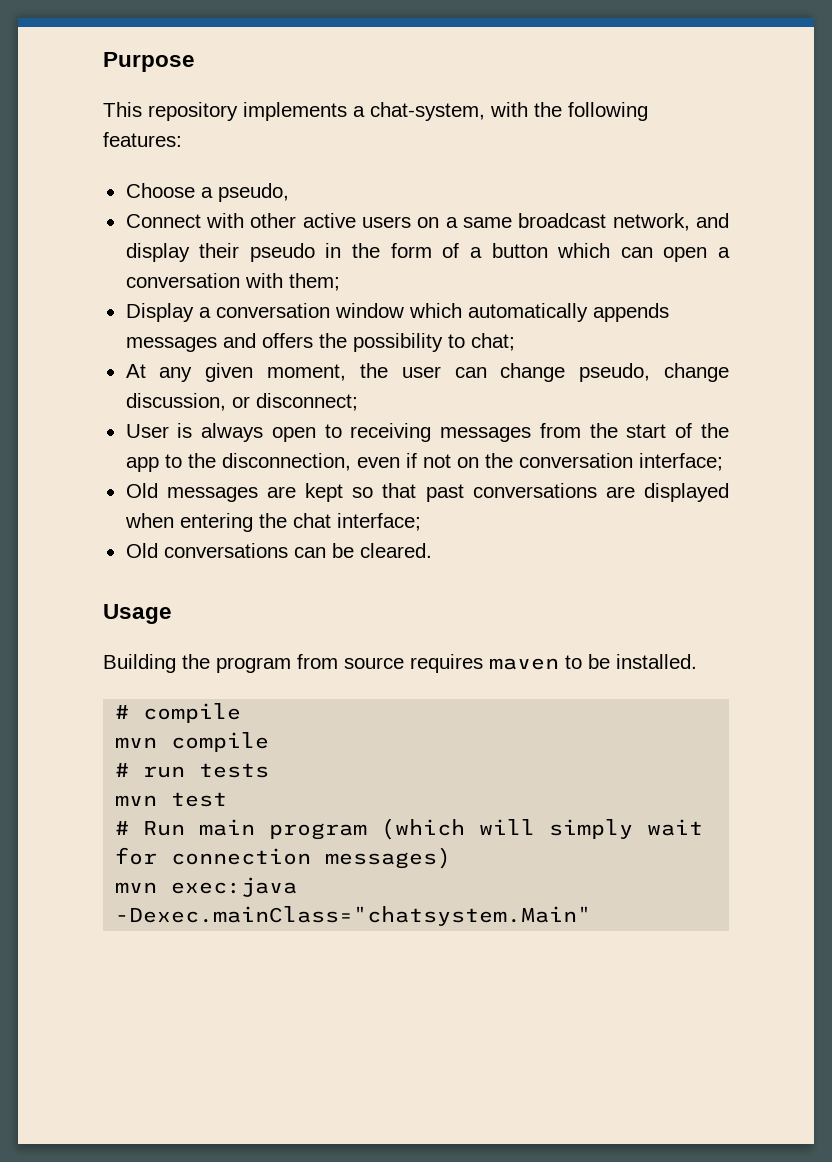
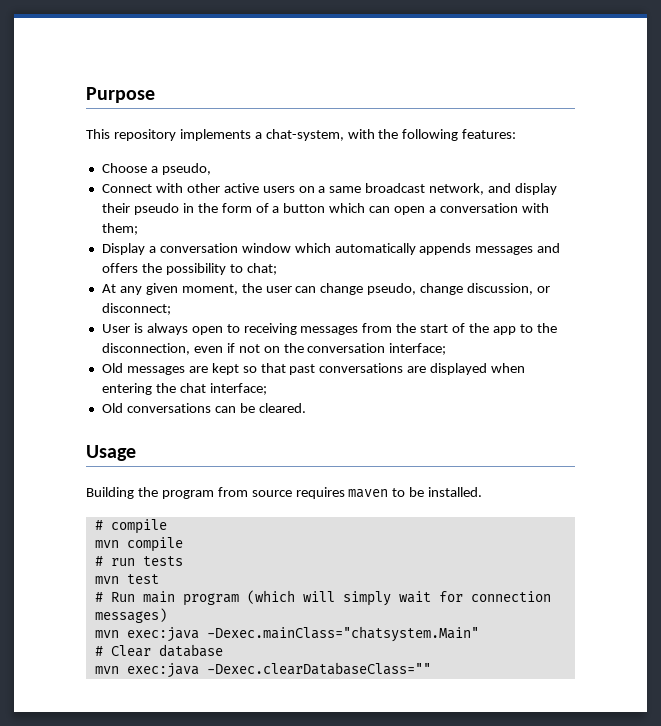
(592, 916) none -> [94,644,223,657] [94,662,431,678] // # Clear database // mvn exec:java -Dexec.clearDatabaseClass=""

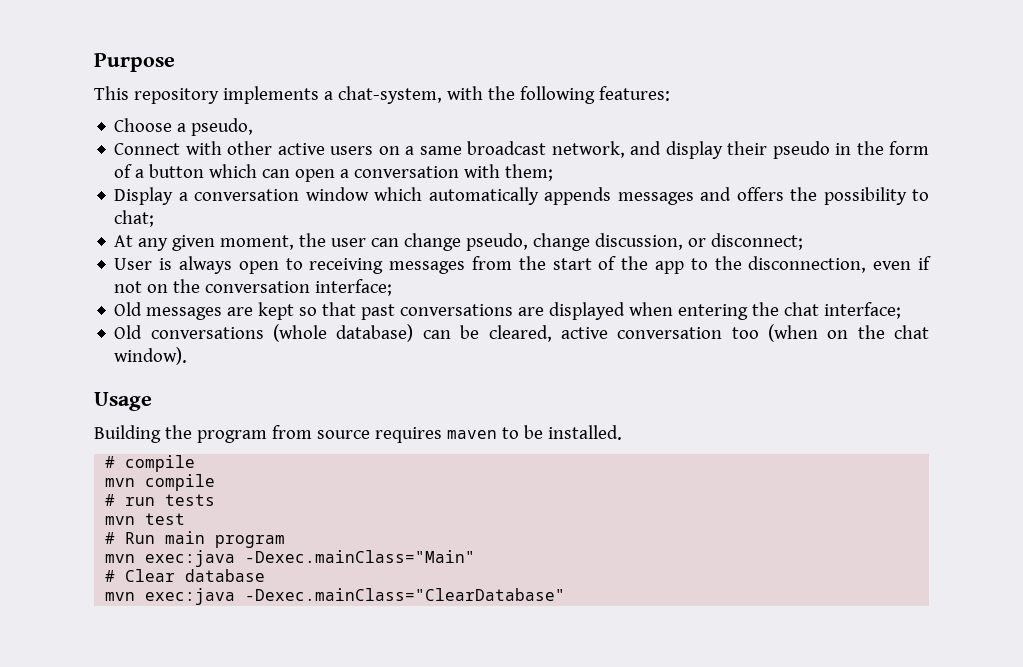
[214,403,306,413] can be cleared. -> [273,324,929,342] [114,347,188,365] (whole database) can be cleared, active conversation too (when on the chat window).
[246,590,551,606] [94,608,167,623] [94,626,479,642] (which will simply wait for connection messages) // mvn exec:java -Dexec.mainClass="chatsystem.Main" -> [105,550,476,567] // mvn exec:java -Dexec.mainClass="Main"
[206,662,431,675] -Dexec.clearDatabaseClass="" -> [245,588,566,601] -Dexec.mainClass="ClearDatabase"

